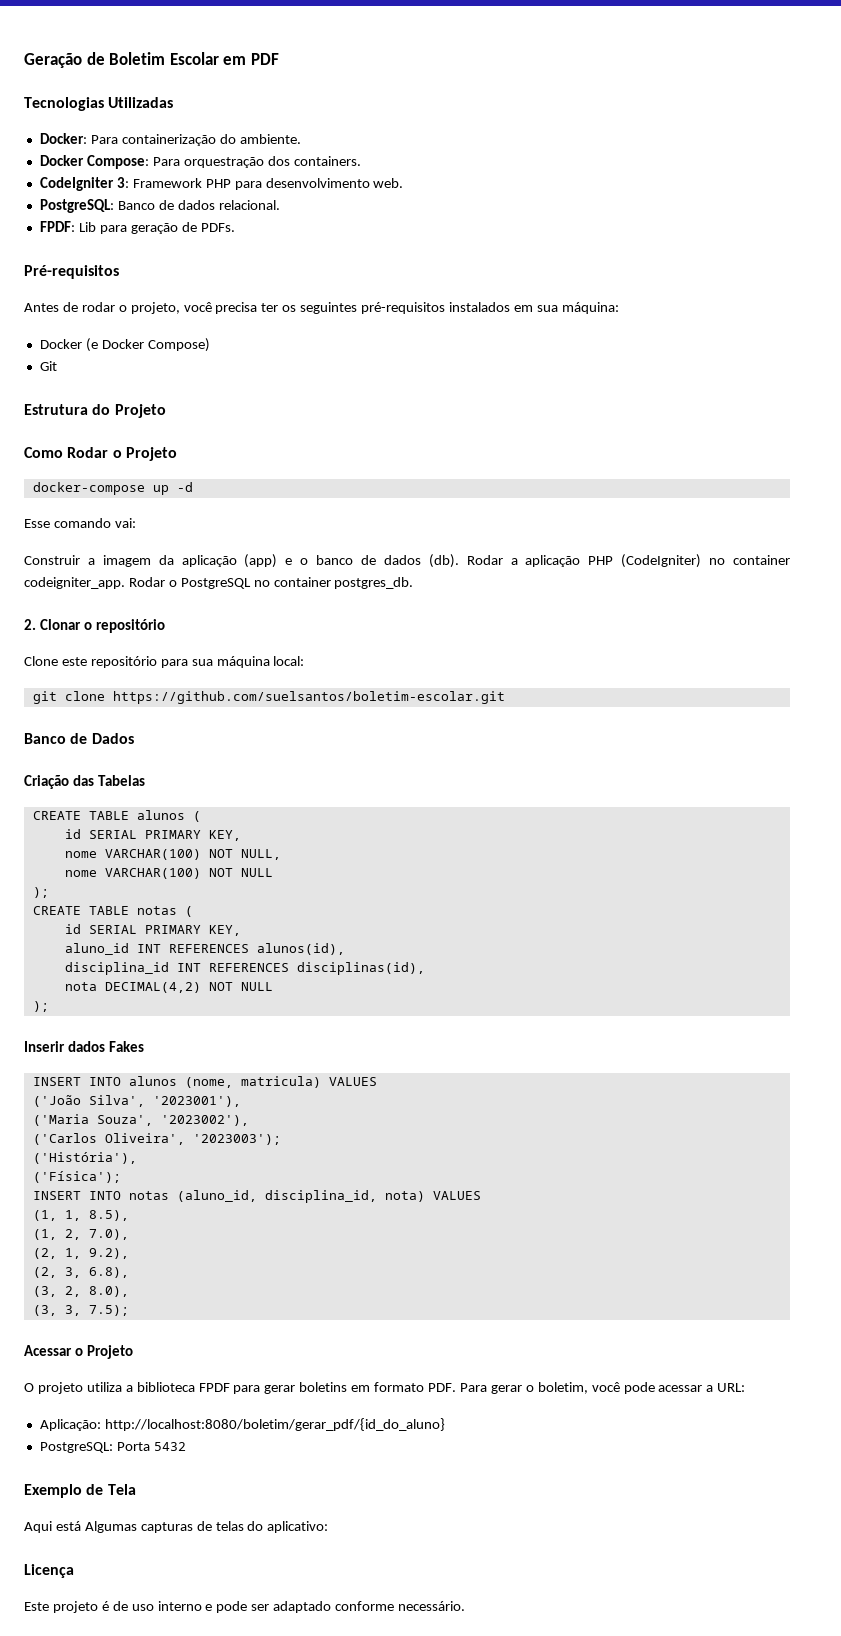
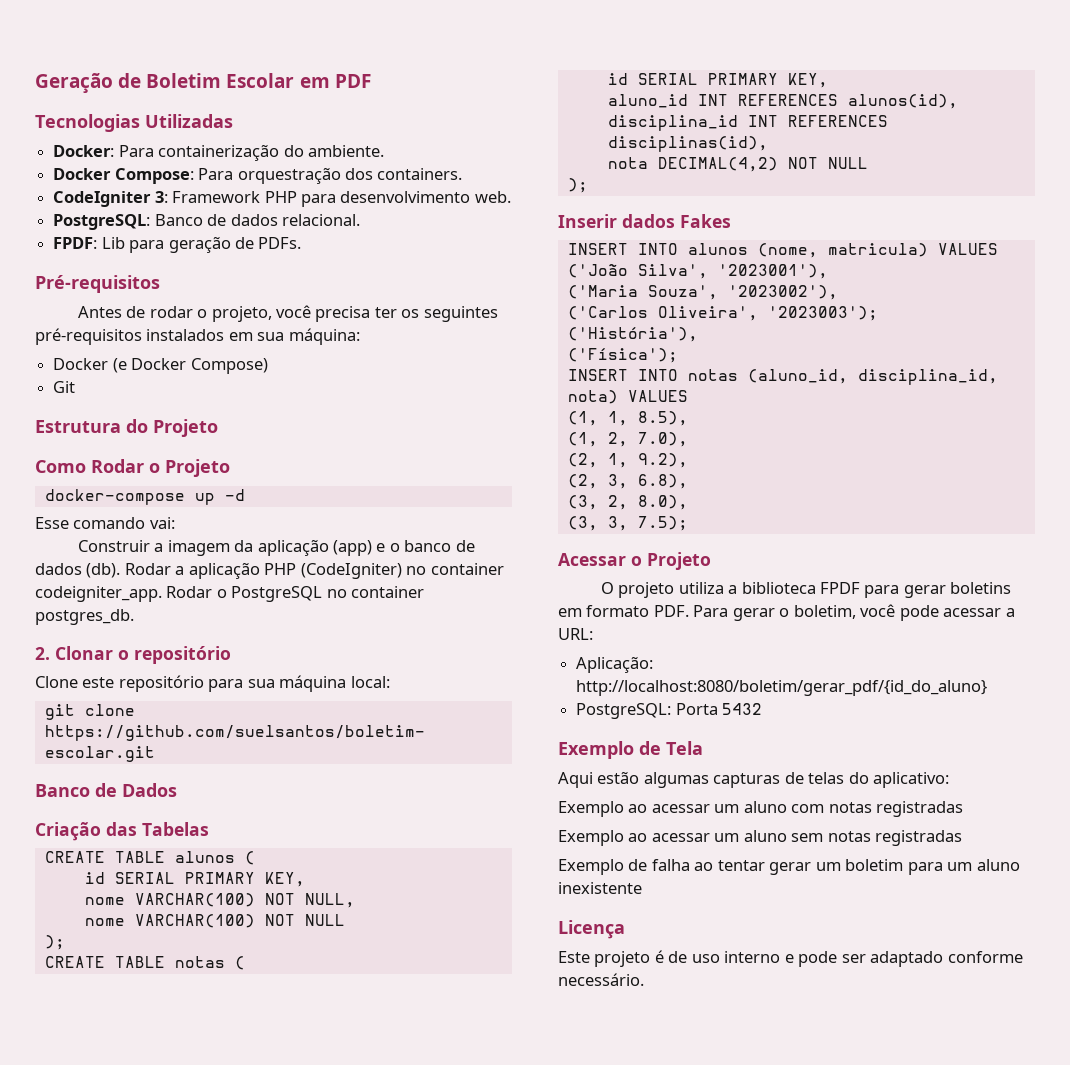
[55,1521,137,1533] está Algumas -> [597,771,709,788] estão algumas
(329, 1527) none -> [558,801,964,817] [558,830,963,846] [558,859,1020,875] [558,882,642,894] // Exemplo ao acessar um aluno com notas registradas // Exemplo ao acessar um aluno sem notas registradas // Exemplo de falha ao tentar gerar um boletim para um aluno inexistente

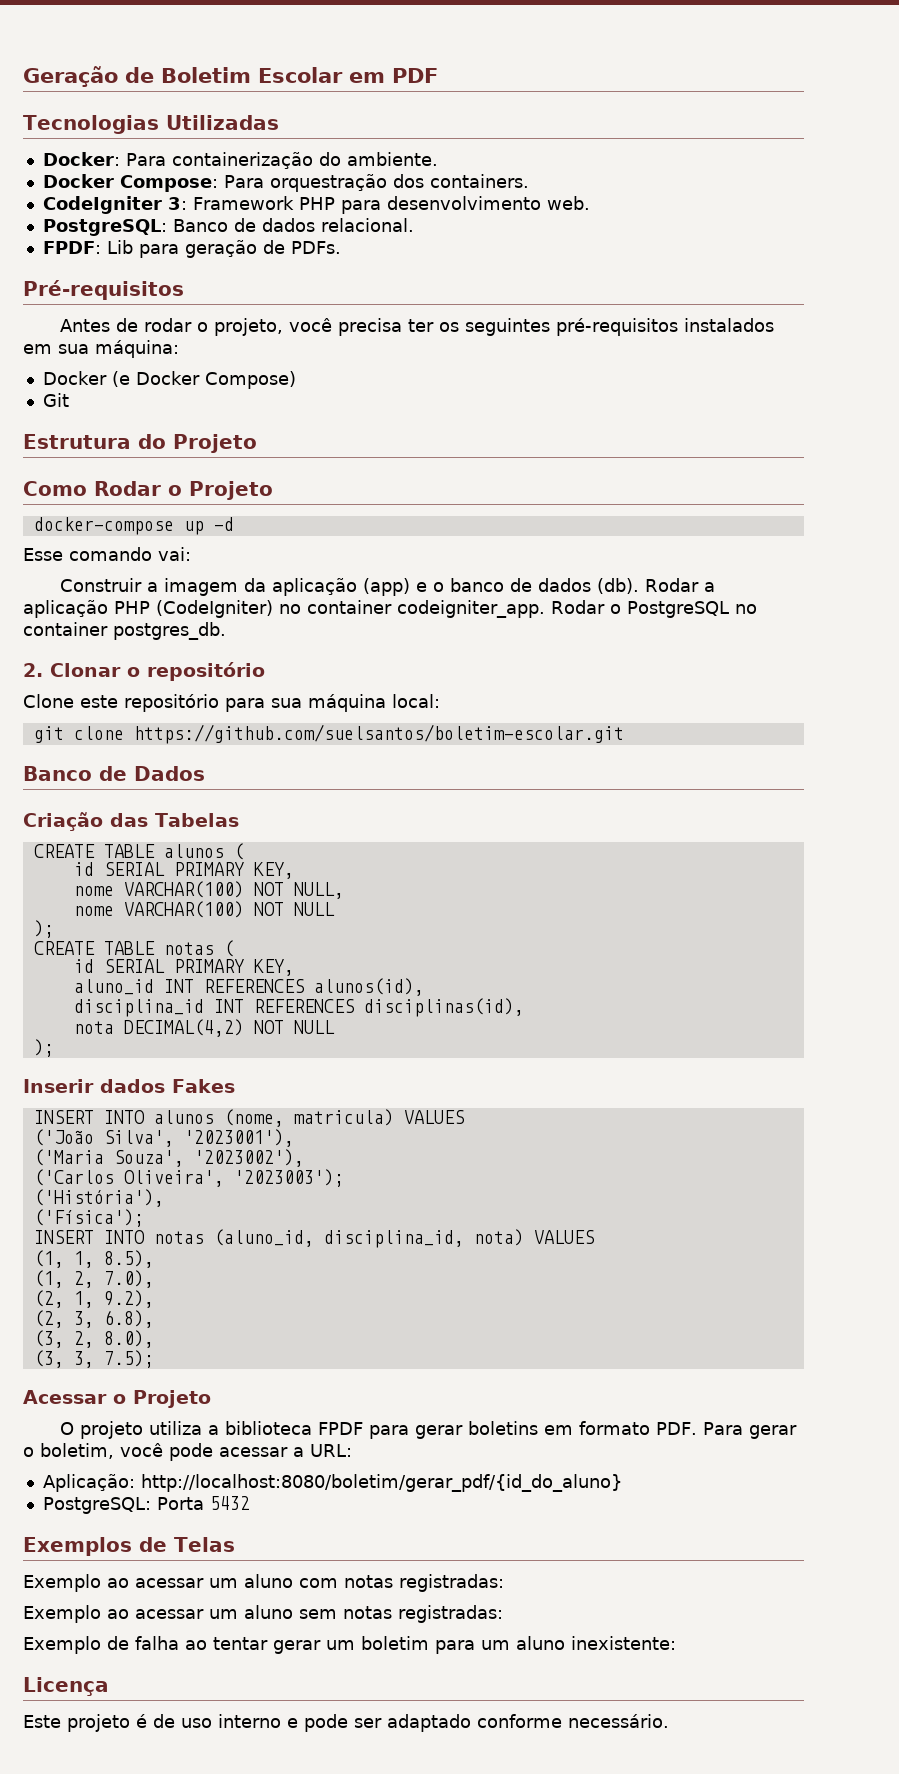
[558,741,703,759] [558,771,950,788] Exemplo de Tela // Aqui estão algumas capturas de telas do aplicativo: -> [23,1537,235,1556] Exemplos de Telas
[876,801,964,817] registradas -> [399,1574,504,1592] registradas:
[875,830,963,846] registradas -> [398,1605,503,1623] registradas:
[558,882,642,894] inexistente -> [571,1636,676,1650] inexistente:

